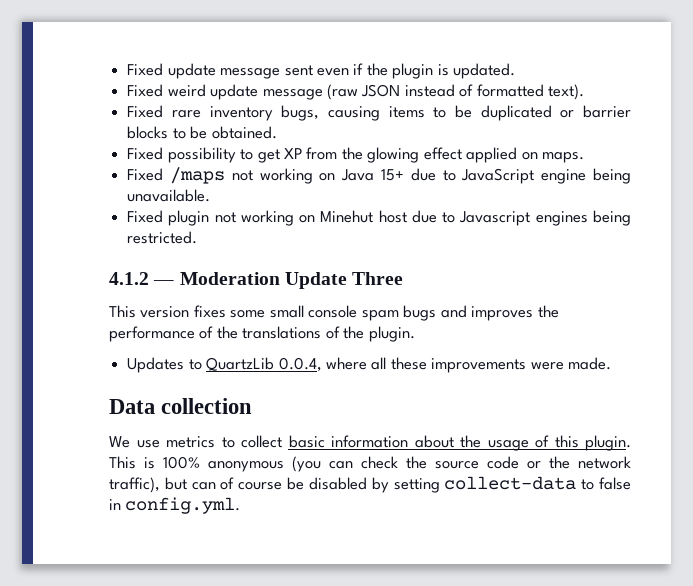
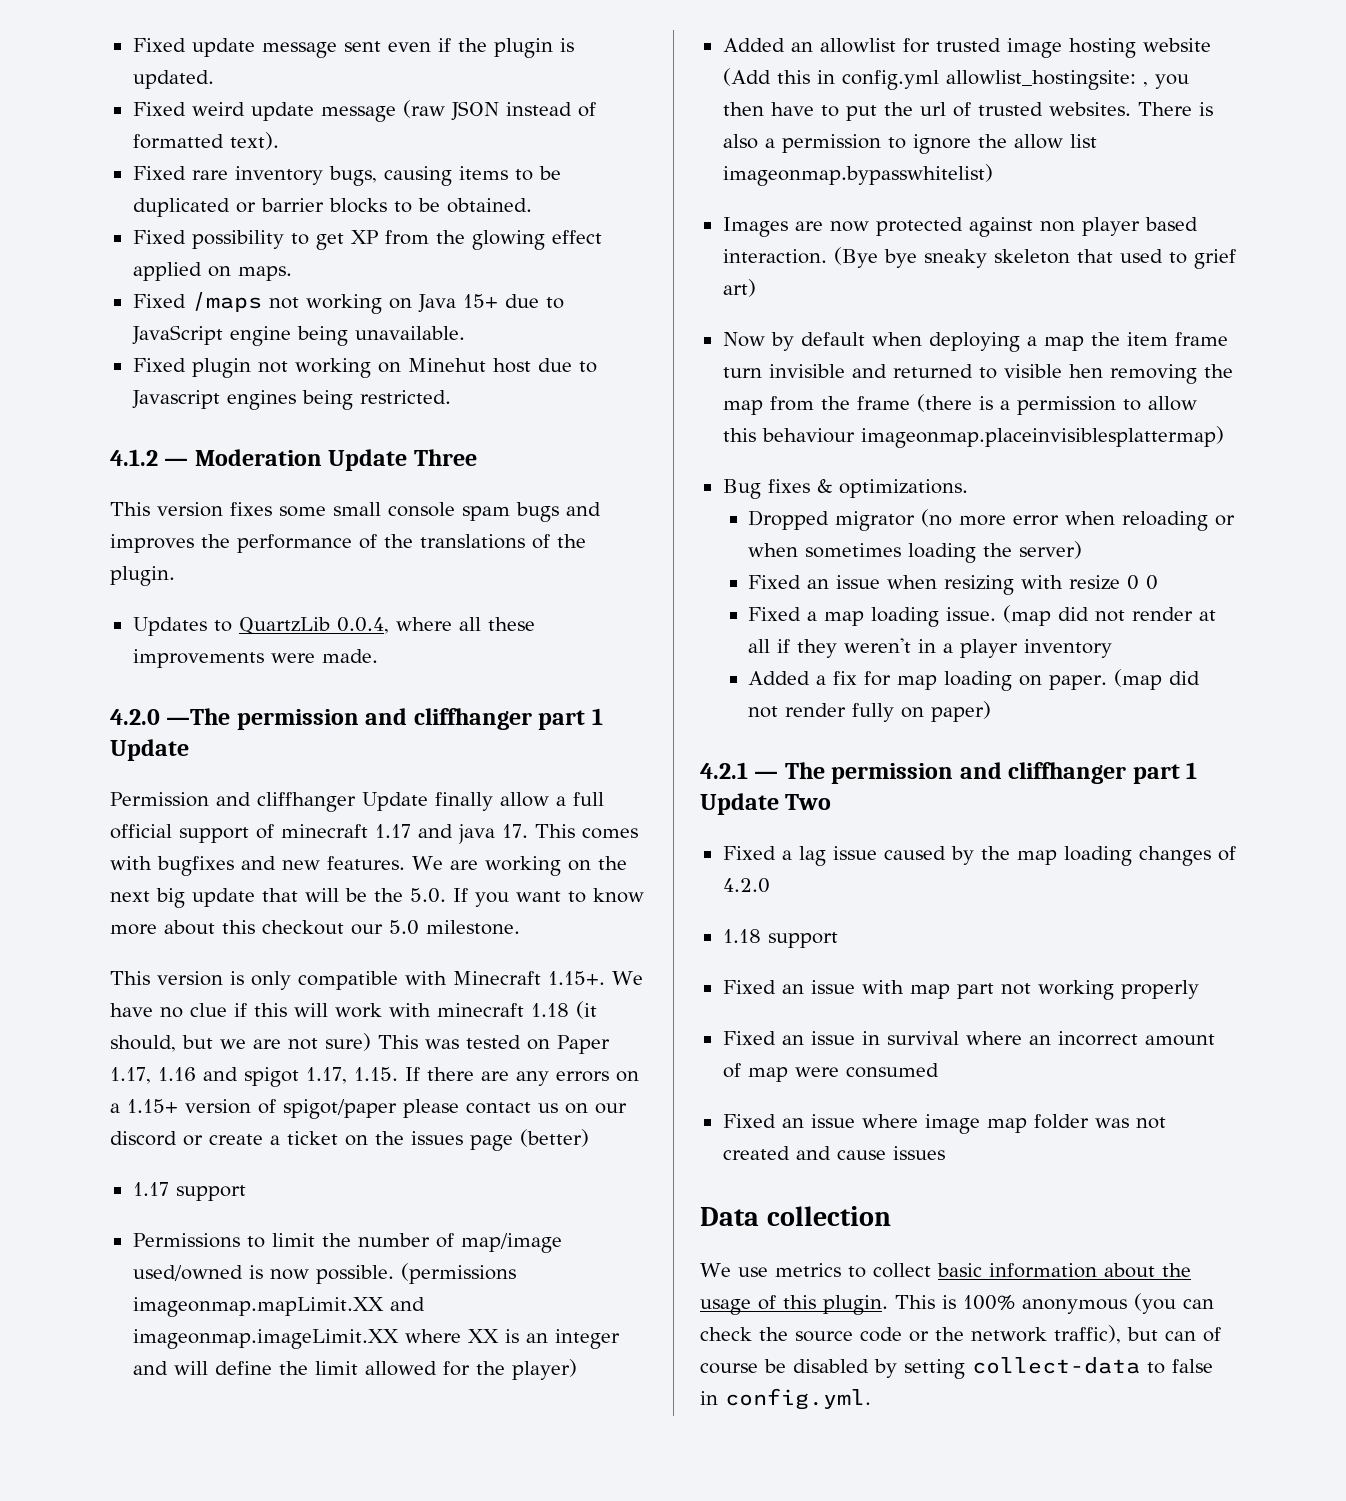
(612, 363) none -> [110,708,603,730] [110,739,189,761] [110,792,604,812] [110,824,638,844] [110,856,627,876] [110,888,644,908] [110,920,520,935] [110,971,643,990] [110,1001,597,1019] [110,1033,610,1054] [110,1067,639,1087] [110,1099,627,1119] [110,1129,589,1151] [132,1182,246,1201] [132,1233,562,1253] [132,1263,516,1284] [132,1297,425,1317] [132,1329,620,1349] [132,1359,577,1380] [722,38,1211,58] [722,68,1189,90] [722,102,1213,121] [722,134,1097,154] [722,164,993,186] [722,217,1198,237] [722,247,1236,269] [722,279,756,297] [722,332,1228,352] [722,364,1233,384] [722,394,1197,415] [722,426,1224,448] [722,478,968,499] [748,509,1236,531] [748,541,1083,563] [748,575,1159,595] [748,605,1217,627] [748,638,1113,658] [748,669,1201,691] [748,701,992,722] [700,762,1198,784] [700,793,832,815] [722,846,1236,866] [722,878,770,893] [722,929,838,948] [722,980,1199,1000] [722,1031,1215,1046] [722,1063,939,1082] [722,1114,1166,1134] [722,1146,945,1160] // 4.2.0 —The permission and cliffhanger part 1 Update // Permission and cliffhanger Update finally allow a full official support of minecraft 1.17 and java 17. This comes with bugfixes and new features. We are working on the next big update that will be the 5.0. If you want to know more about this checkout our 5.0 milestone. // This version is only compatible with Minecraft 1.15+. We have no clue if this will work with minecraft 1.18 (it should, but we are not sure) This was tested on Paper 1.17, 1.16 and spigot 1.17, 1.15. If there are any errors on a 1.15+ version of spigot/paper please contact us on our discord or create a ticket on the issues page (better) // 1.17 support // Permissions to limit the number of map/image used/owned is now possible. (permissions imageonmap.mapLimit.XX and imageonmap.imageLimit.XX where XX is an integer and will define the limit allowed for the player) // Added an allowlist for trusted image hosting website (Add this in config.yml allowlist_hostingsite: , you then have to put the url of trusted websites. There is also a permission to ignore the allow list imageonmap.bypasswhitelist) // Images are now protected against non player based interaction. (Bye bye sneaky skeleton that used to grief art) // Now by default when deploying a map the item frame turn invisible and returned to visible hen removing the map from the frame (there is a permission to allow this behaviour imageonmap.placeinvisiblesplattermap) // Bug fixes & optimizations. // Dropped migrator (no more error when reloading or when sometimes loading the server) // Fixed an issue when resizing with resize 0 0 // Fixed a map loading issue. (map did not render at all if they weren't in a player inventory // Added a fix for map loading on paper. (map did not render fully on paper) // 4.2.1 — The permission and cliffhanger part 1 Update Two // Fixed a lag issue caused by the map loading changes of 4.2.0 // 1.18 support // Fixed an issue with map part not working properly // Fixed an issue in survival where an incorrect amount of map were consumed // Fixed an issue where image map folder was not created and cause issues

